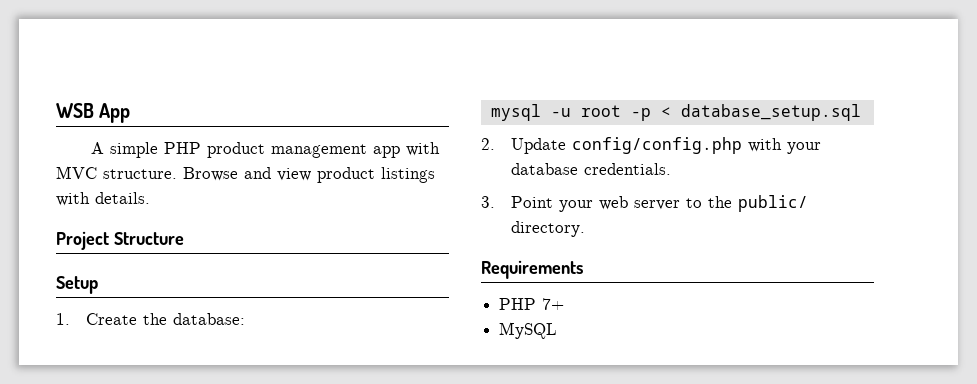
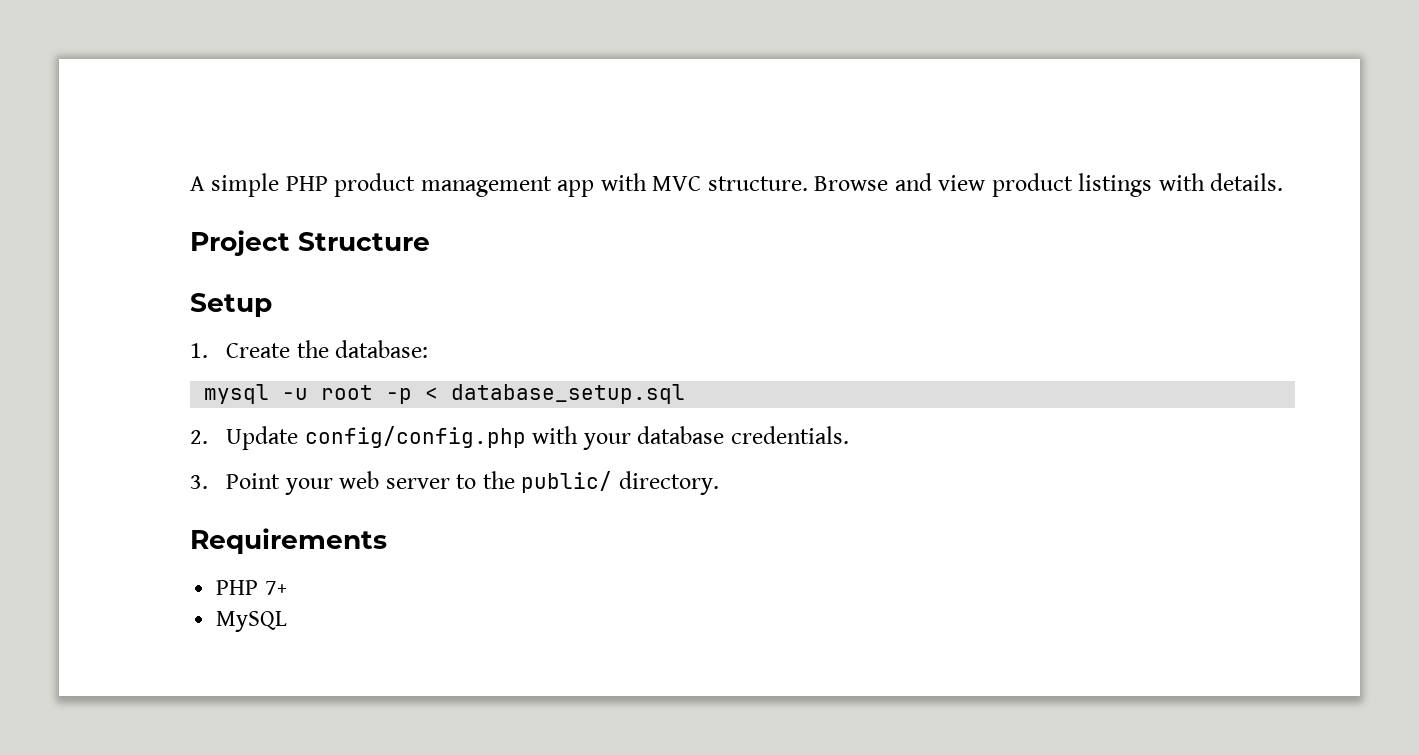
[56,103,131,123] WSB App // -> (190, 183) none

